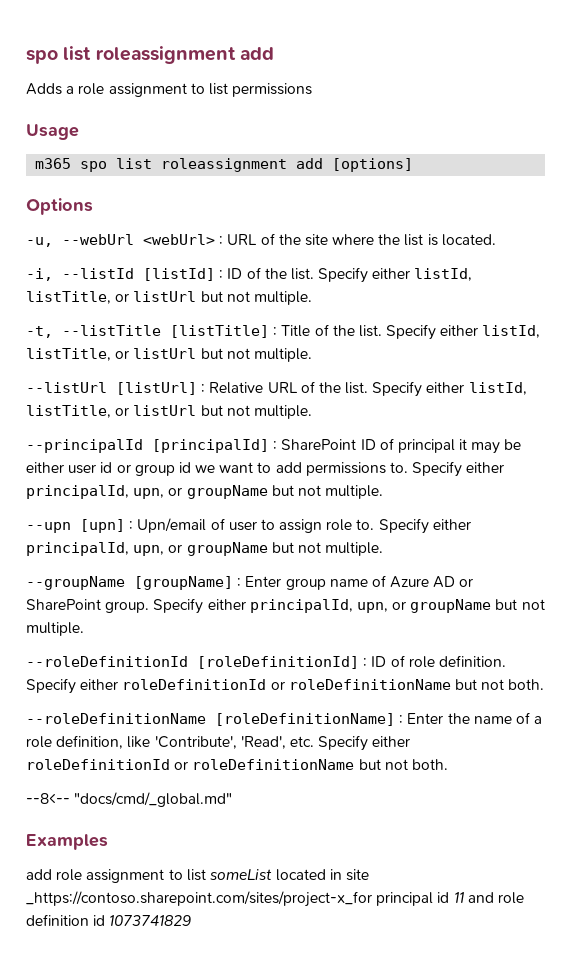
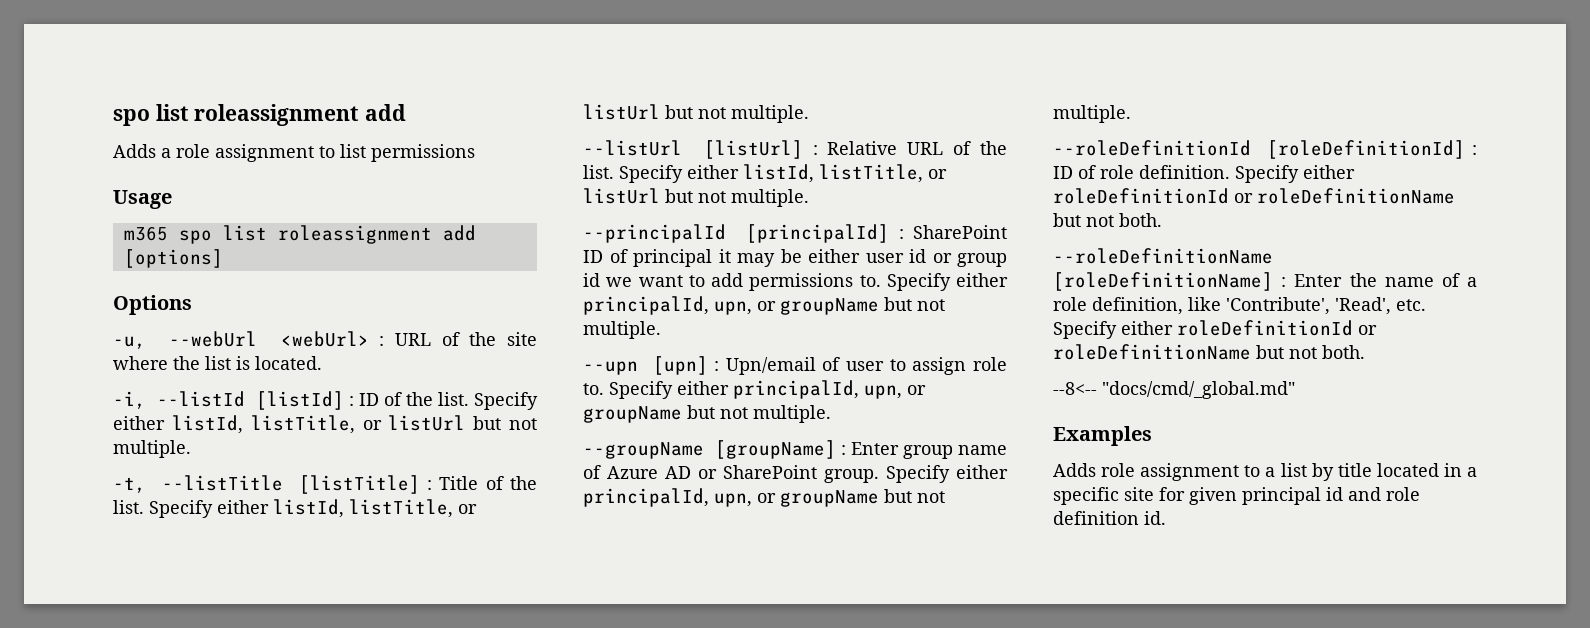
[26,869,370,883] [26,891,372,907] add role assignment to list someList located in site _https://contoso.sharepoint.com/sites/project-x_for -> [1053,463,1477,481] [1053,487,1237,505] Adds role assignment to a list by title located in a specific site for given
[453,892,464,903] 11 -> (1343, 494) none
[93,915,192,926] id 1073741829 -> [1144,511,1166,525] id.

